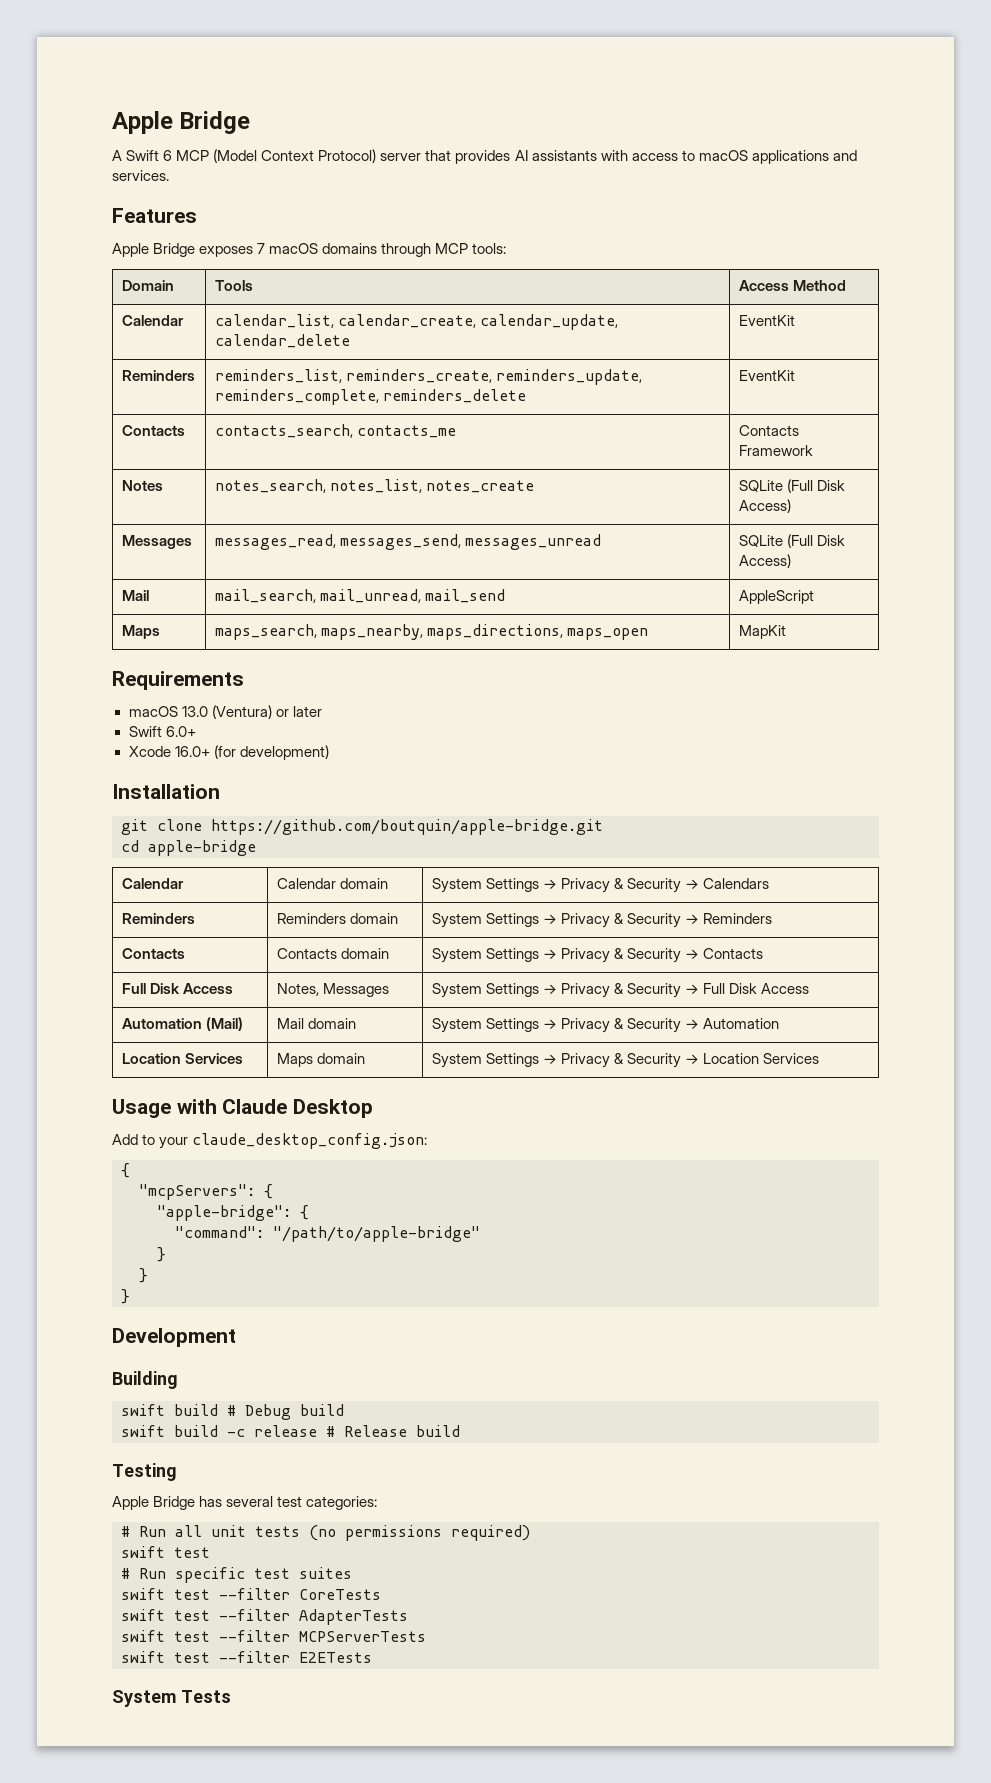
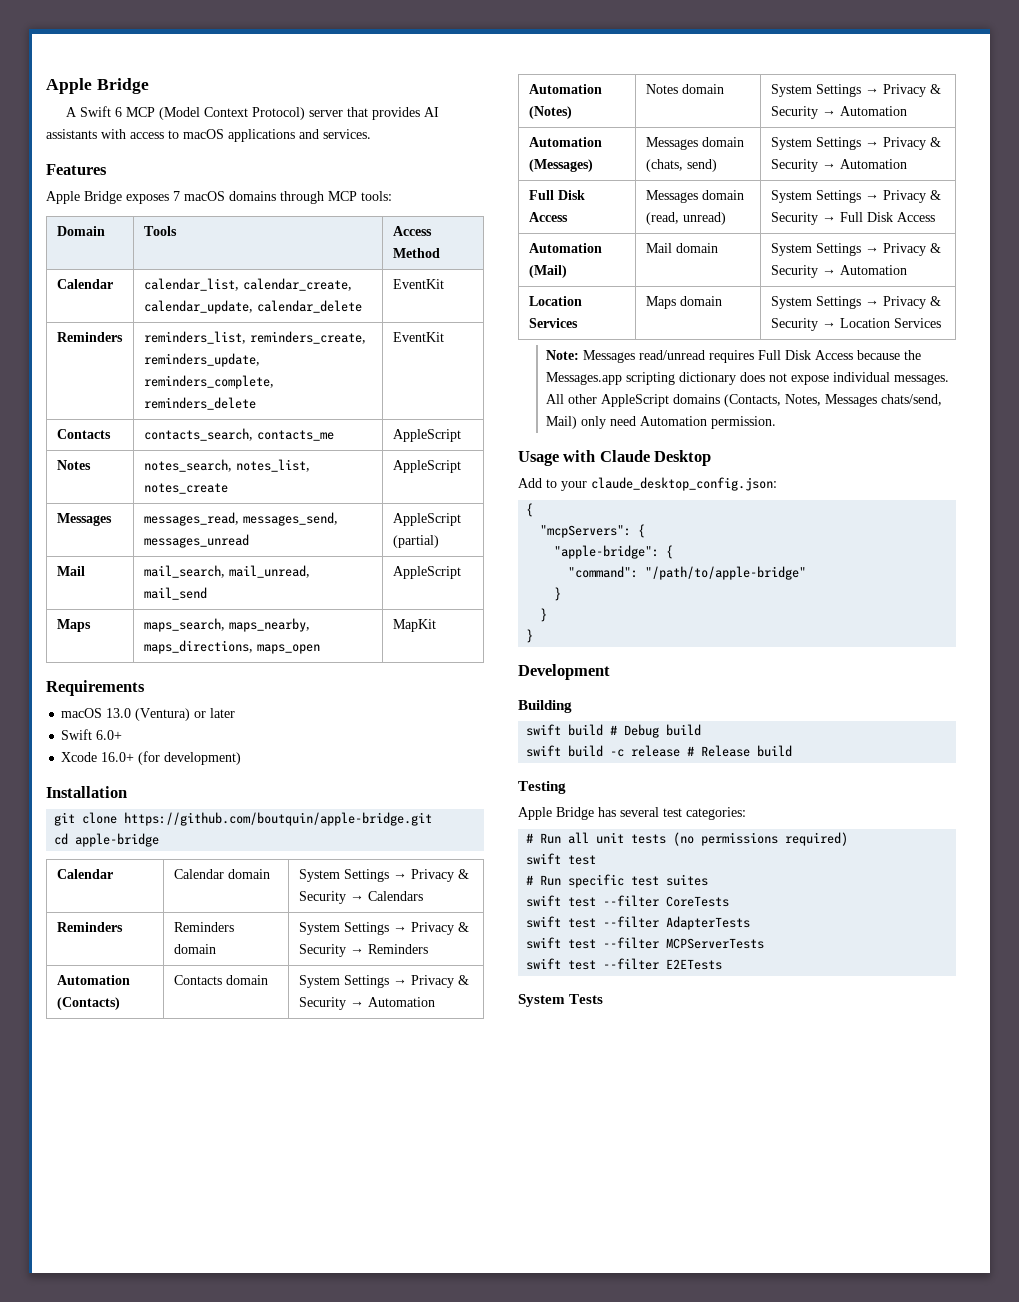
[738,425,799,436] [738,445,813,456] Contacts Framework -> [392,429,461,442] AppleScript
[738,479,845,493] [738,499,791,513] SQLite (Full Disk Access) -> [392,460,461,473] AppleScript
[738,534,845,548] [738,554,791,568] SQLite (Full Disk Access) -> [392,513,461,526] [392,535,439,548] AppleScript (partial)
[121,948,185,959] Contacts -> [56,975,130,985] [56,997,120,1010] Automation (Contacts)
[702,948,763,959] Contacts -> [367,997,435,1007] [528,84,602,94] [528,106,572,119] [645,84,724,94] [770,84,941,97] [770,106,907,119] [528,137,602,147] [528,159,593,172] [645,137,744,150] [645,159,717,172] [770,137,941,150] [770,159,907,172] Automation // Automation (Notes) | Notes domain | System Settings → Privacy & Security → Automation // Automation (Messages) | Messages domain (chats, send) | System Settings → Privacy & Security → Automation
[276,983,389,997] Notes, Messages -> [645,190,744,203] [645,212,726,225] Messages domain (read, unread)
(819, 1058) none -> [545,350,921,363] [545,372,949,385] [545,394,942,407] [545,416,776,429] // Note: Messages read/unread requires Full Disk Access because the Messages.app scripting dictionary does not expose individual messages. All other AppleScript domains (Contacts, Notes, Messages chats/send, Mail) only need Automation permission.

